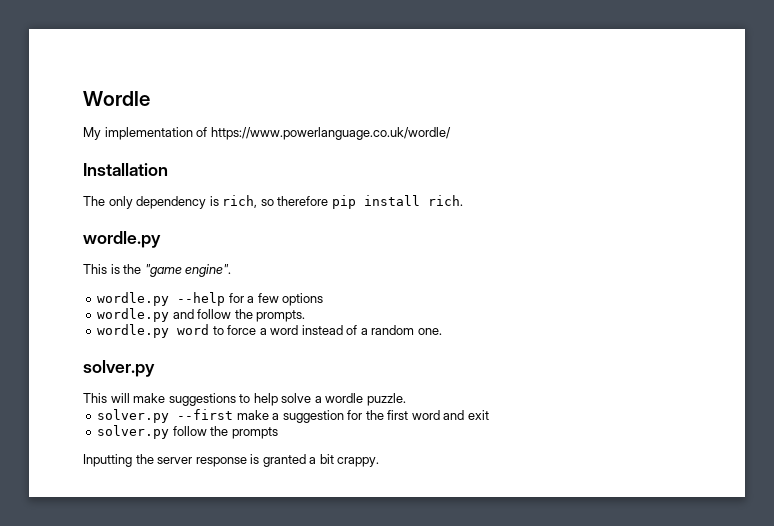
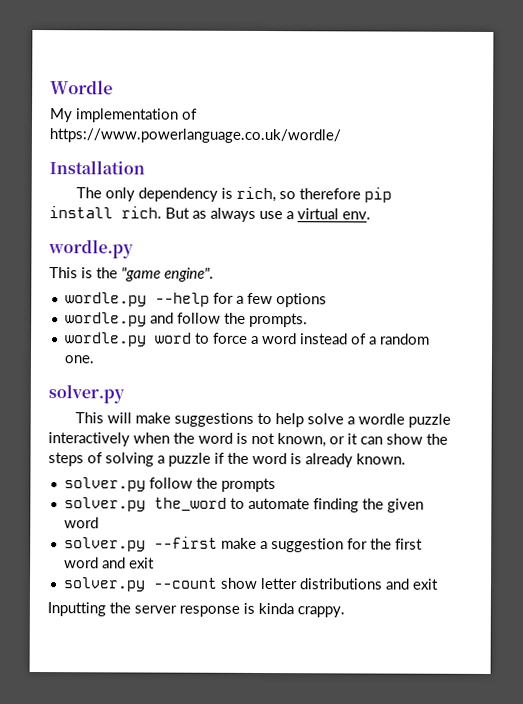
(463, 200) none -> [165,207,371,222] But as always use a virtual env.
[366,393,406,406] puzzle. -> [407,413,451,428] [48,432,448,448] [48,452,406,468] [63,477,276,493] [63,497,424,513] [63,517,99,529] puzzle interactively when the word is not known, or it can show the steps of solving a puzzle if the word is already known. // solver.py follow the prompts // solver.py the_word to automate finding the given word
[172,426,278,439] follow the prompts -> [152,577,439,590] --count show letter distributions and exit
[262,454,334,467] granted a bit -> [258,602,294,615] kinda

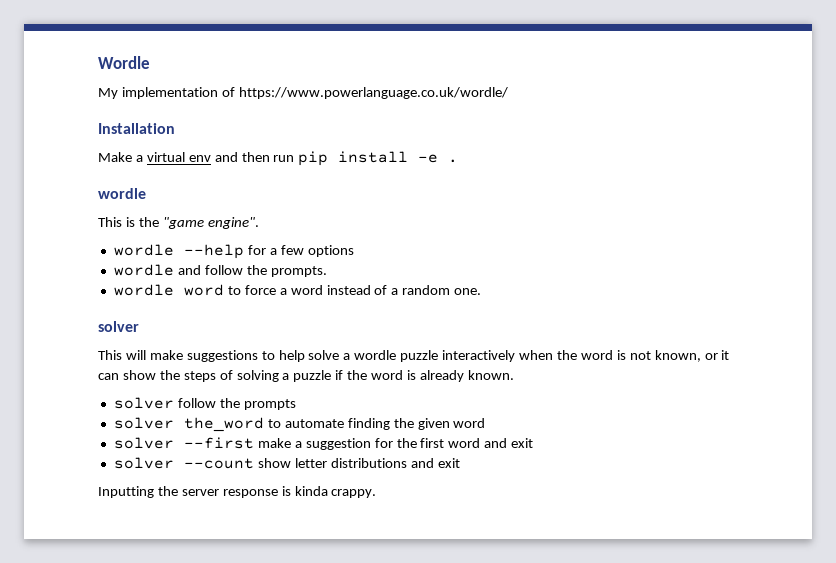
[75,186,392,203] [49,206,371,222] [48,239,134,259] The only dependency is rich, so therefore pip install rich. But as always use a virtual env. // wordle.py -> [98,151,459,166] [98,188,146,199] Make a virtual env and then run pip install -e . // wordle
[64,292,147,307] wordle.py -> [113,244,174,256] wordle
[64,312,147,327] wordle.py -> [113,264,174,276] wordle
[64,332,147,347] wordle.py -> [113,284,174,296] wordle
[48,384,125,404] solver.py -> [98,321,139,332] solver
[63,477,146,492] solver.py -> [113,397,174,409] solver
[63,497,146,512] solver.py -> [113,417,174,429] solver
[63,537,146,552] solver.py -> [113,437,174,449] solver
[62,577,146,592] solver.py -> [113,457,174,469] solver

